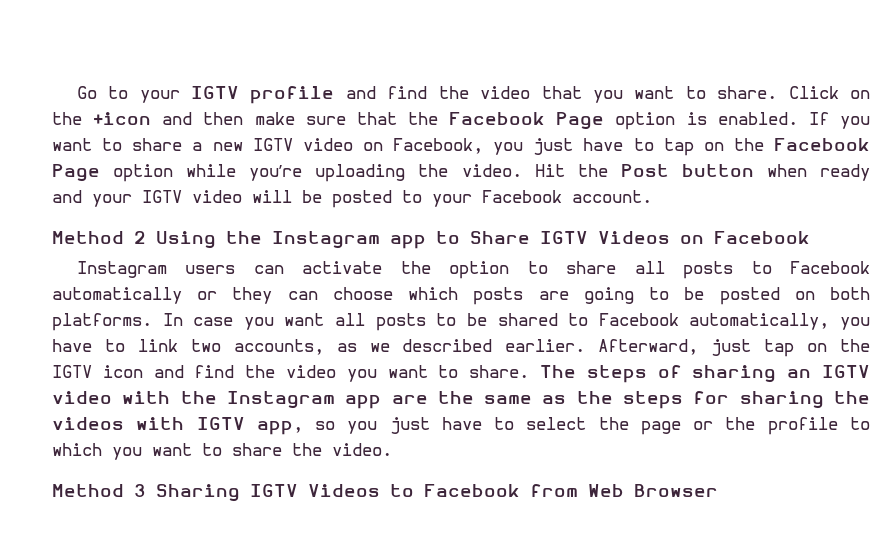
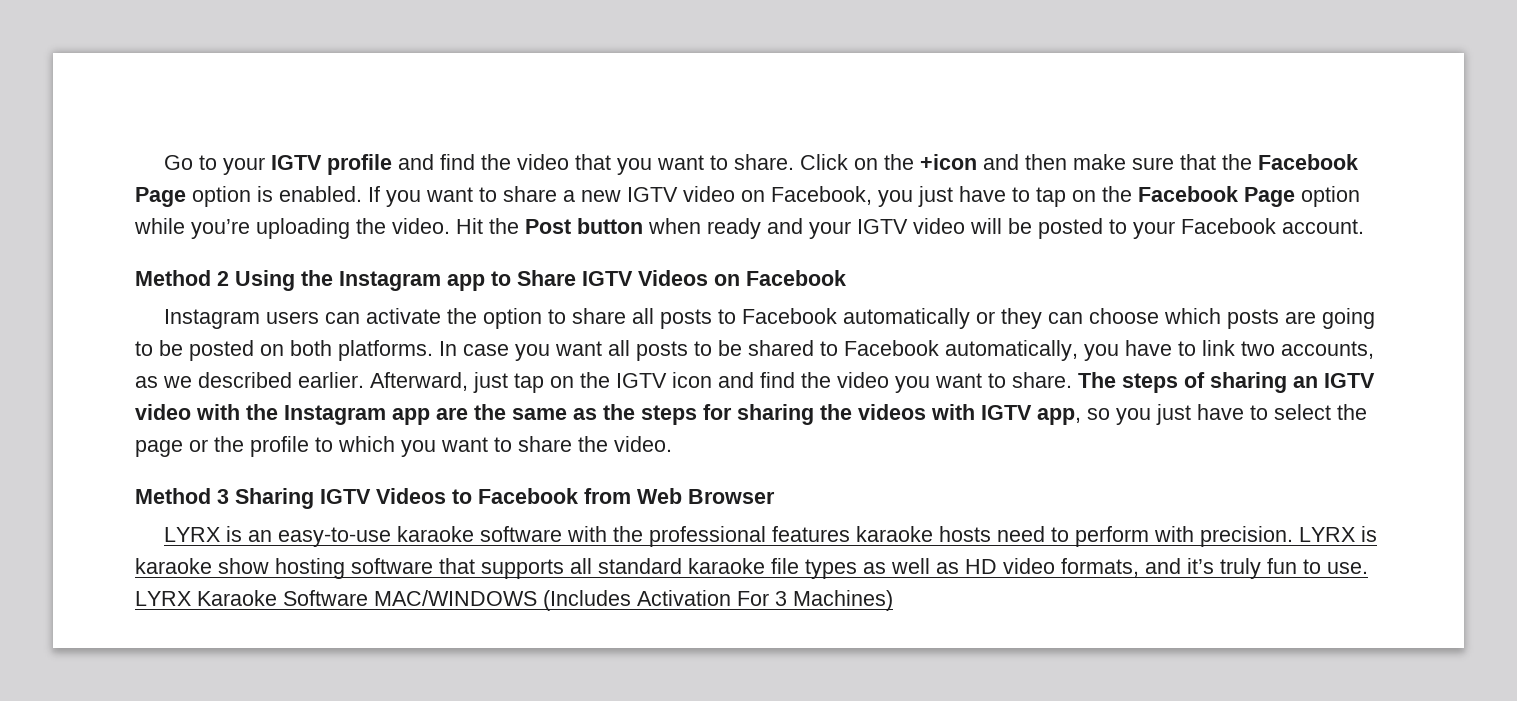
(718, 490) none -> [164,526,1378,547] [135,558,1368,579] [135,590,893,611] // LYRX is an easy-to-use karaoke software with the professional features karaoke hosts need to perform with precision. LYRX is karaoke show hosting software that supports all standard karaoke file types as well as HD video formats, and it’s truly fun to use. LYRX Karaoke Software MAC/WINDOWS (Includes Activation For 3 Machines)

